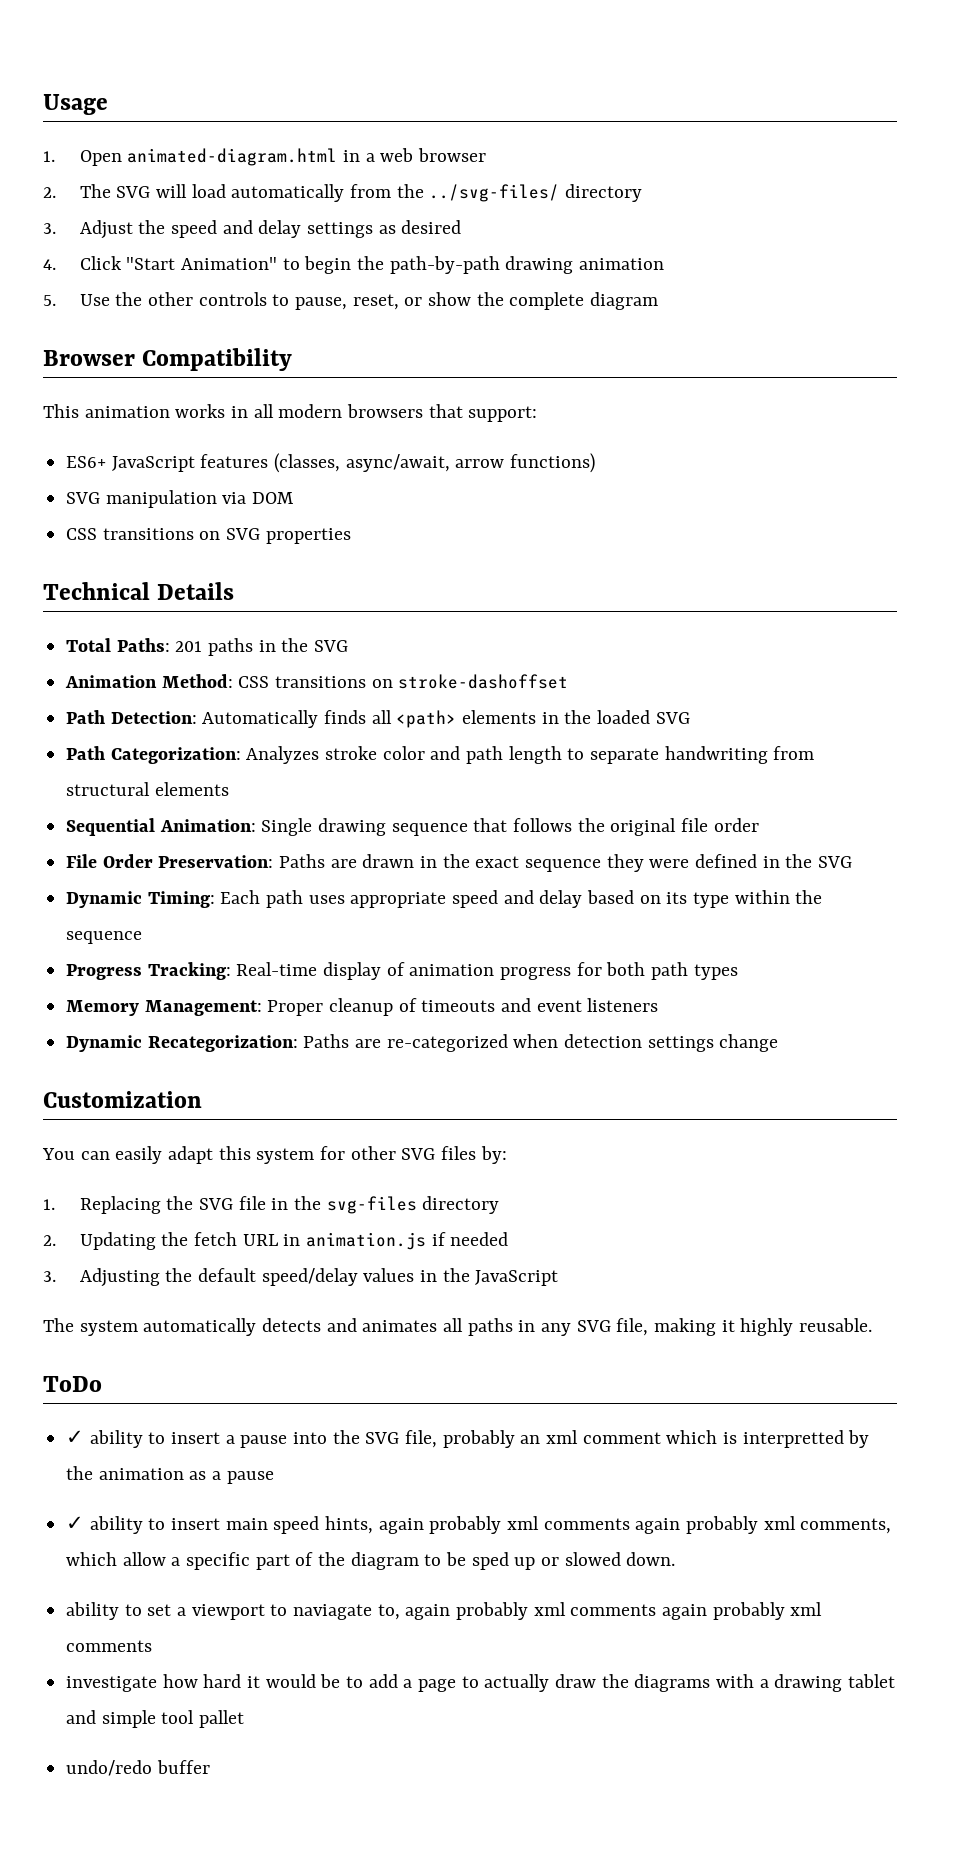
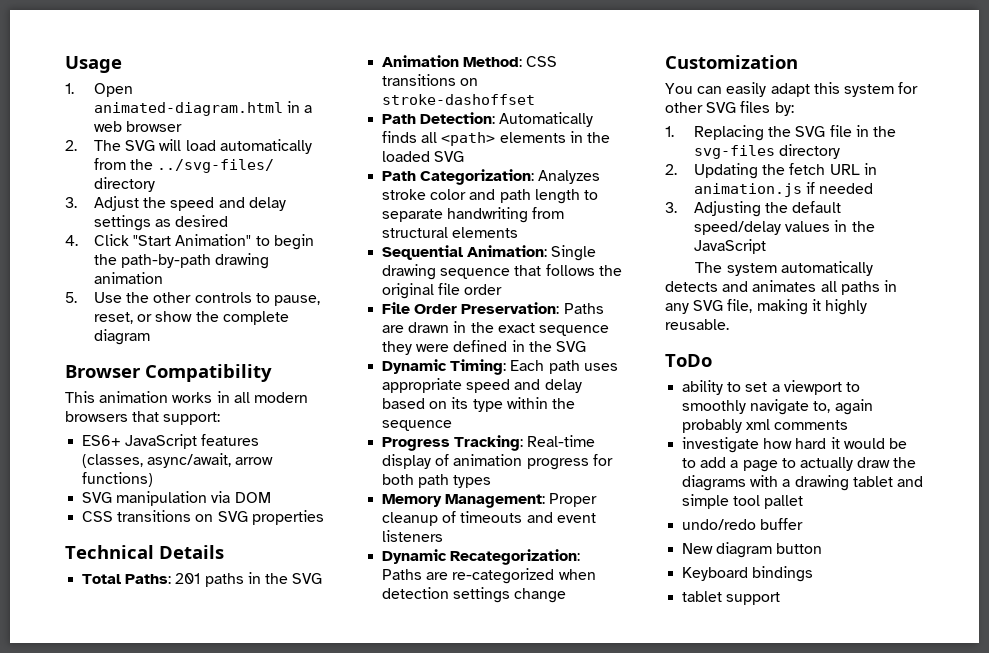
[66,1430,870,1448] [66,1466,274,1484] [66,1516,892,1534] [66,1552,676,1570] // ✓ ability to insert a pause into the SVG file, probably an xml comment which is interpretted by the animation as a pause // ✓ ability to insert main speed hints, again probably xml comments again probably xml comments, which allow a specific part of the diagram to be sped up or slowed down. -> (712, 360) none
[293,1604,373,1620] naviagate -> [682,399,810,415] smoothly navigate
[662,1602,823,1620] [66,1640,153,1652] again probably xml comments -> (849, 425) none
(210, 1767) none -> [682,542,823,558] [682,566,814,582] [682,591,781,605] // New diagram button // Keyboard bindings // tablet support

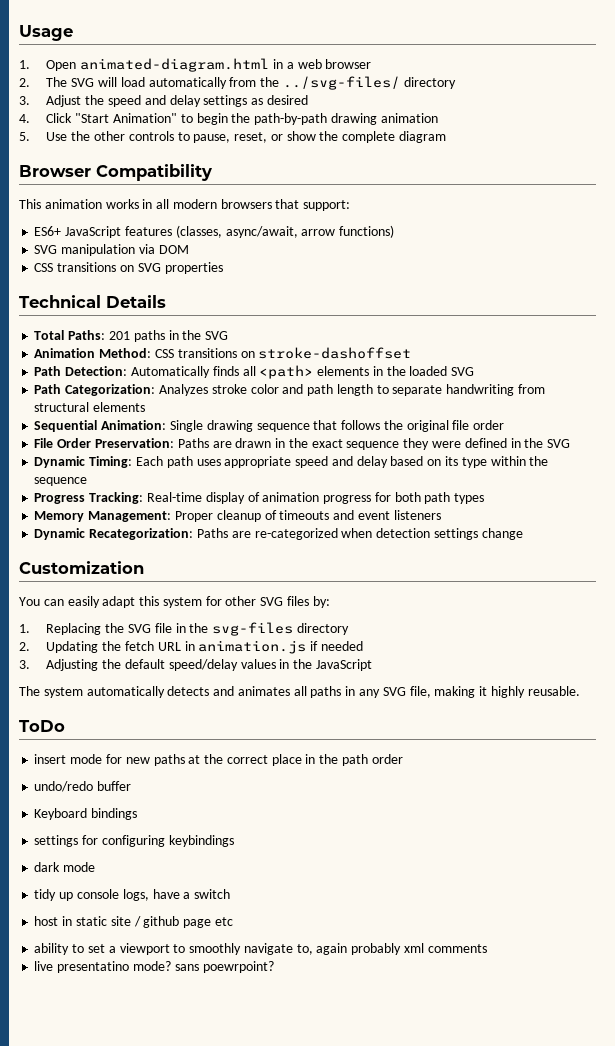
(712, 360) none -> [34,754,403,766] [34,781,132,792] [34,808,138,820] [34,835,234,847] [34,862,96,872] [34,889,231,901] [34,916,233,928] // insert mode for new paths at the correct place in the path order // undo/redo buffer // Keyboard bindings // settings for configuring keybindings // dark mode // tidy up console logs, have a switch // host in static site / github page etc
[682,437,907,453] [682,457,917,472] [682,475,923,491] [682,494,804,509] [682,518,804,530] [682,542,823,558] [682,566,814,582] [682,591,781,605] investigate how hard it would be to add a page to actually draw the diagrams with a drawing tablet and simple tool pallet // undo/redo buffer // New diagram button // Keyboard bindings // tablet support -> [34,961,274,973] live presentatino mode? sans poewrpoint?

